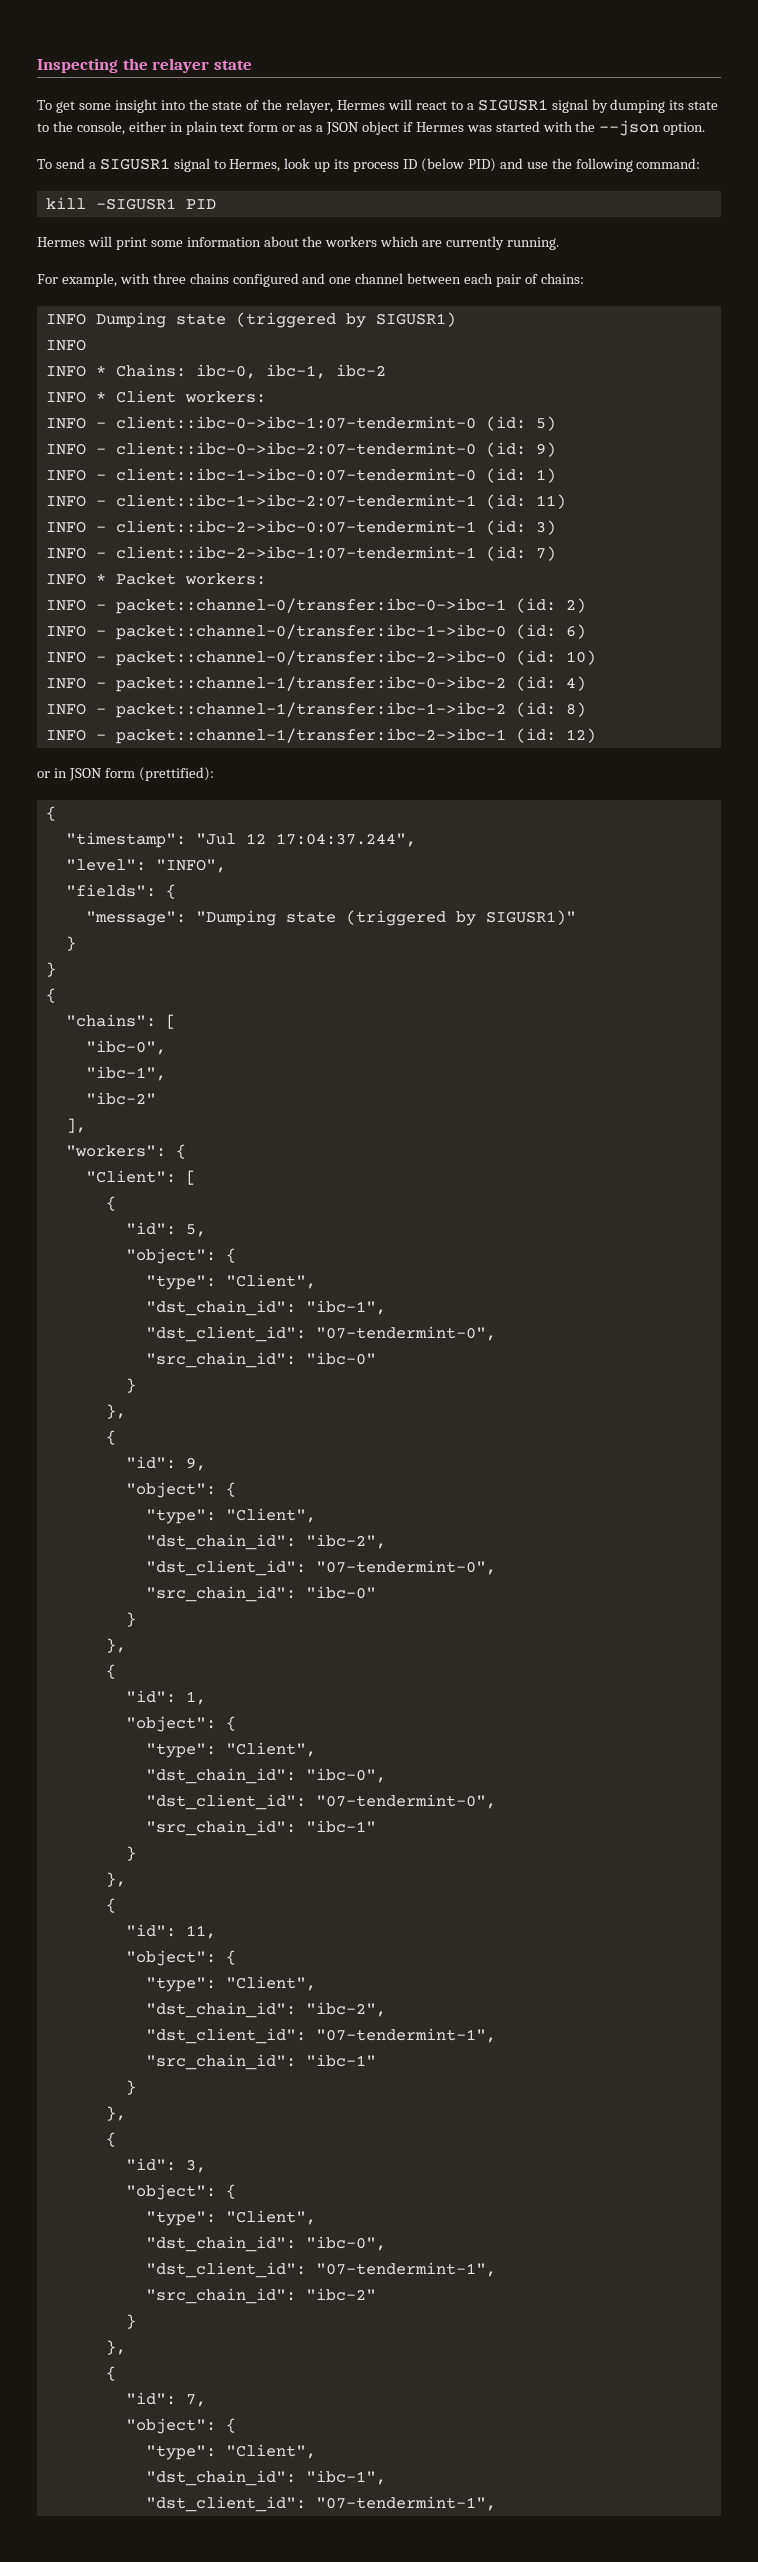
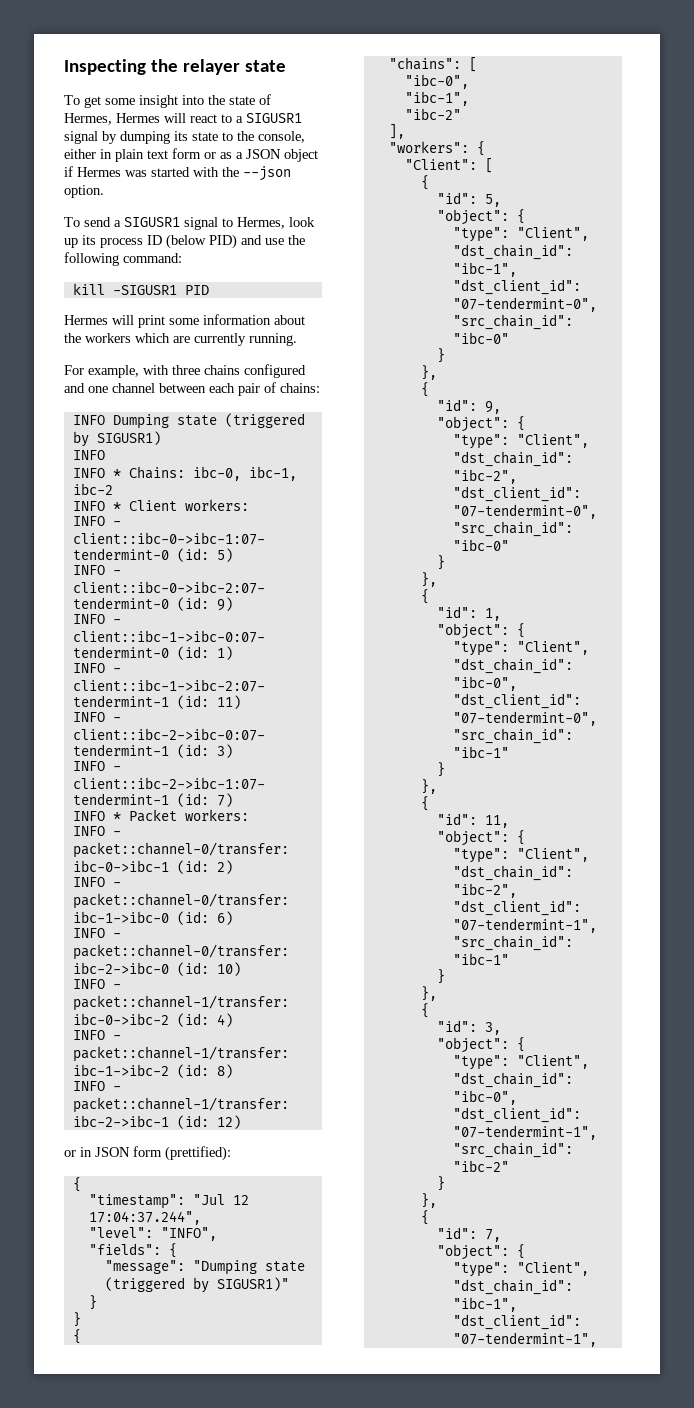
[262,99,334,113] the relayer, -> [64,113,112,125] Hermes,

